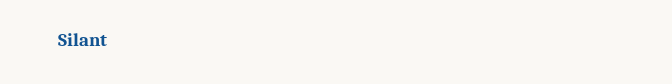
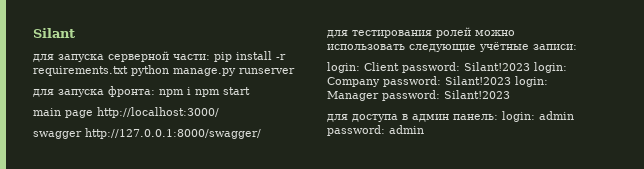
(107, 39) none -> [33,51,286,62] [33,65,295,76] [33,86,250,97] [33,107,219,118] [33,128,261,139] [327,27,515,38] [327,42,577,52] [327,62,567,73] [327,76,548,87] [327,90,510,101] [327,111,574,122] [327,125,424,136] // для запуска серверной части: pip install -r requirements.txt python manage.py runserver // для запуска фронта: npm i npm start // main page http://localhost:3000/ // swagger http://127.0.0.1:8000/swagger/ // для тестирования ролей можно использовать следующие учётные записи: // login: Client password: Silant!2023 login: Company password: Silant!2023 login: Manager password: Silant!2023 // для доступа в админ панель: login: admin password: admin

